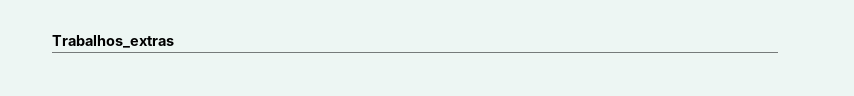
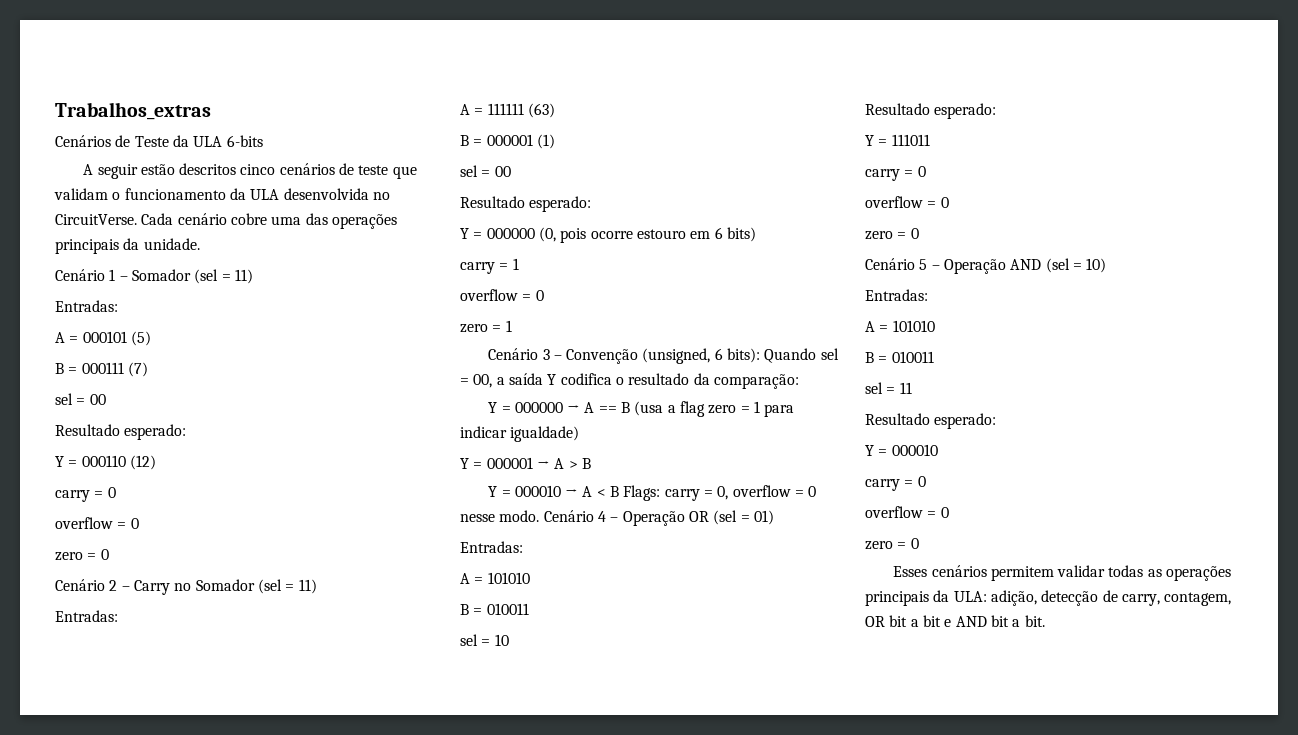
(174, 41) none -> [55,135,263,147] [83,163,417,179] [54,188,390,200] [55,213,397,229] [55,238,200,254] [55,269,253,284] [55,300,118,312] [55,331,151,346] [55,362,148,377] [55,393,106,405] [55,424,187,440] [55,455,156,470] [55,487,116,502] [55,517,139,529] [55,549,109,561] [55,579,317,595] [55,610,118,622] [460,103,555,118] [460,134,555,149] [460,165,511,177] [460,196,592,212] [460,227,756,243] [460,258,519,274] [460,289,544,301] [460,320,512,333] [488,348,839,364] [460,373,799,389] [488,401,795,417] [460,426,580,442] [460,457,591,469] [488,485,817,501] [460,510,774,526] [460,541,523,553] [460,572,530,584] [460,603,529,615] [460,634,509,646] [865,103,997,119] [865,134,930,146] [865,166,926,181] [865,196,949,208] [865,228,919,240] [865,258,1107,274] [865,289,928,301] [865,320,935,332] [865,351,934,363] [865,382,912,394] [865,413,997,429] [865,444,938,456] [865,476,926,491] [865,506,949,518] [865,538,919,550] [893,565,1232,581] [865,590,1232,606] [865,615,1045,627] // Cenários de Teste da ULA 6-bits // A seguir estão descritos cinco cenários de teste que validam o funcionamento da ULA desenvolvida no CircuitVerse. Cada cenário cobre uma das operações principais da unidade. // Cenário 1 – Somador (sel = 11) // Entradas: // A = 000101 (5) // B = 000111 (7) // sel = 00 // Resultado esperado: // Y = 000110 (12) // carry = 0 // overflow = 0 // zero = 0 // Cenário 2 – Carry no Somador (sel = 11) // Entradas: // A = 111111 (63) // B = 000001 (1) // sel = 00 // Resultado esperado: // Y = 000000 (0, pois ocorre estouro em 6 bits) // carry = 1 // overflow = 0 // zero = 1 // Cenário 3 – Convenção (unsigned, 6 bits): Quando sel = 00, a saída Y codifica o resultado da comparação: // Y = 000000 → A == B (usa a flag zero = 1 para indicar igualdade) // Y = 000001 → A > B // Y = 000010 → A < B Flags: carry = 0, overflow = 0 nesse modo. Cenário 4 – Operação OR (sel = 01) // Entradas: // A = 101010 // B = 010011 // sel = 10 // Resultado esperado: // Y = 111011 // carry = 0 // overflow = 0 // zero = 0 // Cenário 5 – Operação AND (sel = 10) // Entradas: // A = 101010 // B = 010011 // sel = 11 // Resultado esperado: // Y = 000010 // carry = 0 // overflow = 0 // zero = 0 // Esses cenários permitem validar todas as operações principais da ULA: adição, detecção de carry, contagem, OR bit a bit e AND bit a bit.

